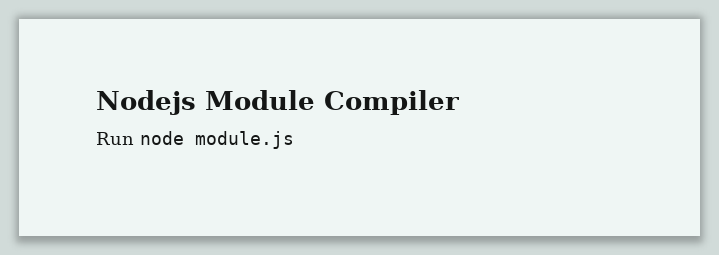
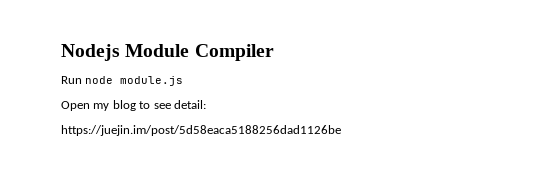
(294, 140) none -> [61,100,206,111] [61,125,341,136] // Open my blog to see detail: // https://juejin.im/post/5d58eaca5188256dad1126be

